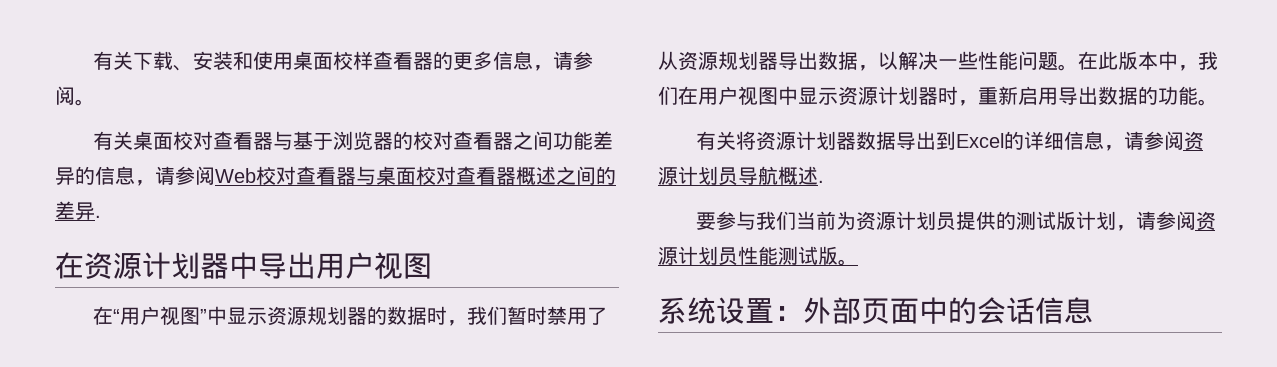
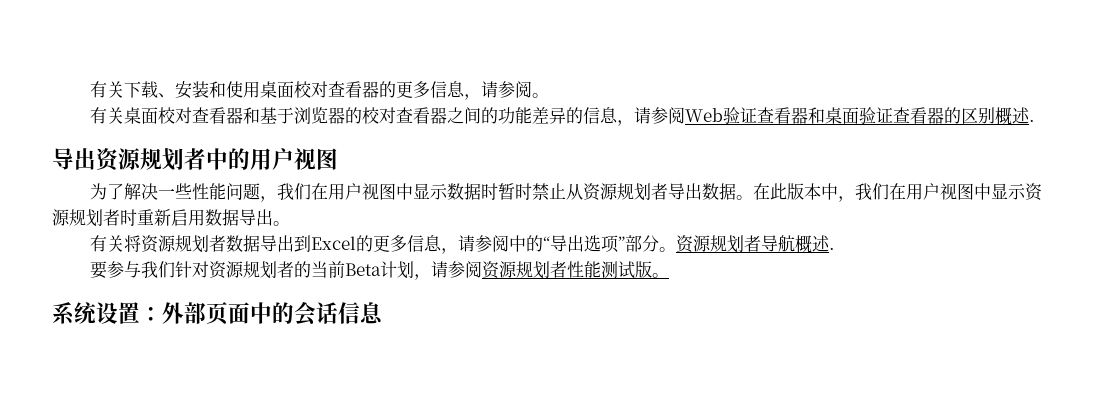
[352,51,373,70] 样 -> [310,81,328,98] 对
[272,131,293,150] 与 -> [242,107,260,124] 和
(553, 140) none -> [480,107,498,124] 的
[256,166,616,185] [55,201,101,220] [55,252,432,279] [92,306,607,326] [658,51,1058,71] 校对查看器与桌面校对查看器概述之间的差异. // 在资源计划器中导出用户视图 // 在“用户视图”中显示资源规划器的数据时，我们暂时禁用了从资源规划器导出数据，以解决一些性能问题 -> [722,107,1035,125] [52,148,338,172] [89,183,736,202] 验证查看器和桌面验证查看器的区别概述. // 导出资源规划者中的用户视图 // 为了解决一些性能问题，我们在用户视图中显示数据时暂时禁止从资源规划者导出数据
[878,86,1198,106] 计划器时，重新启用导出数据的功能 -> [69,209,273,227] 规划者时重新启用数据导出
[795,131,856,150] 计划器 -> [174,235,226,253] 规划者
[1023,131,1204,151] [658,166,738,186] 详细信息，请参阅资源计划员 -> [372,235,761,254] 更多信息，请参阅中的“导出选项”部分。资源规划者
[795,211,1076,231] 当前为资源计划员提供的测试版 -> [174,261,381,279] 针对资源规划者的当前Beta
[678,246,738,266] 计划员 -> [515,261,567,279] 规划者

